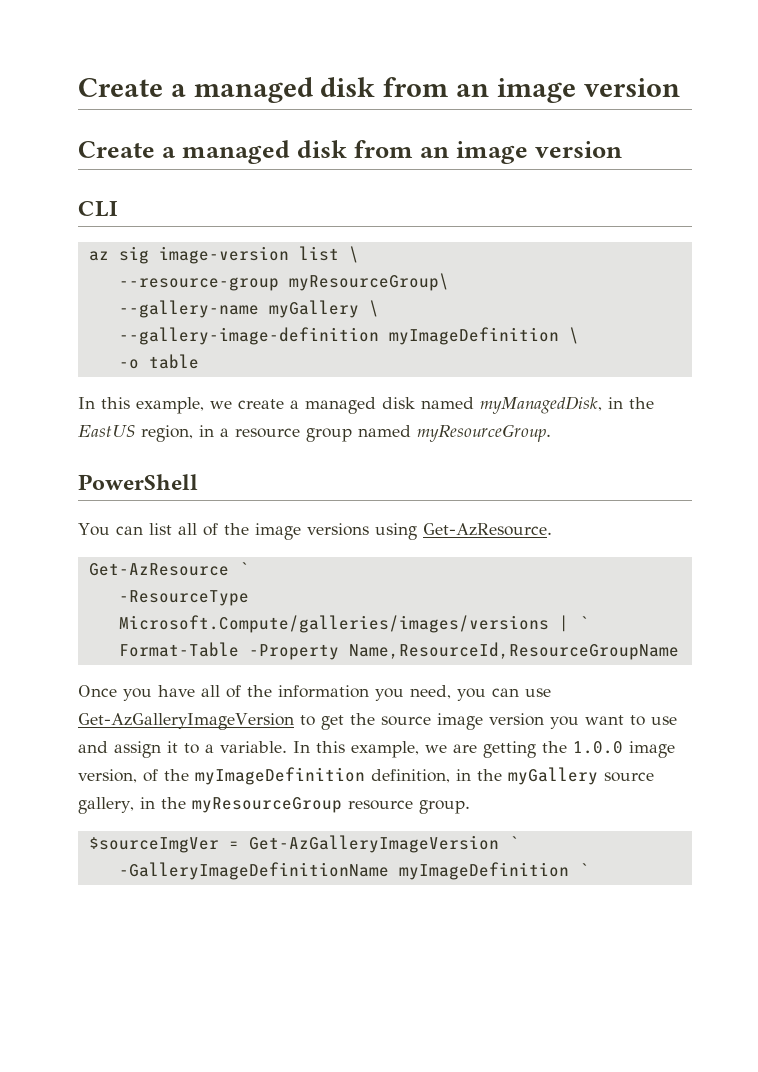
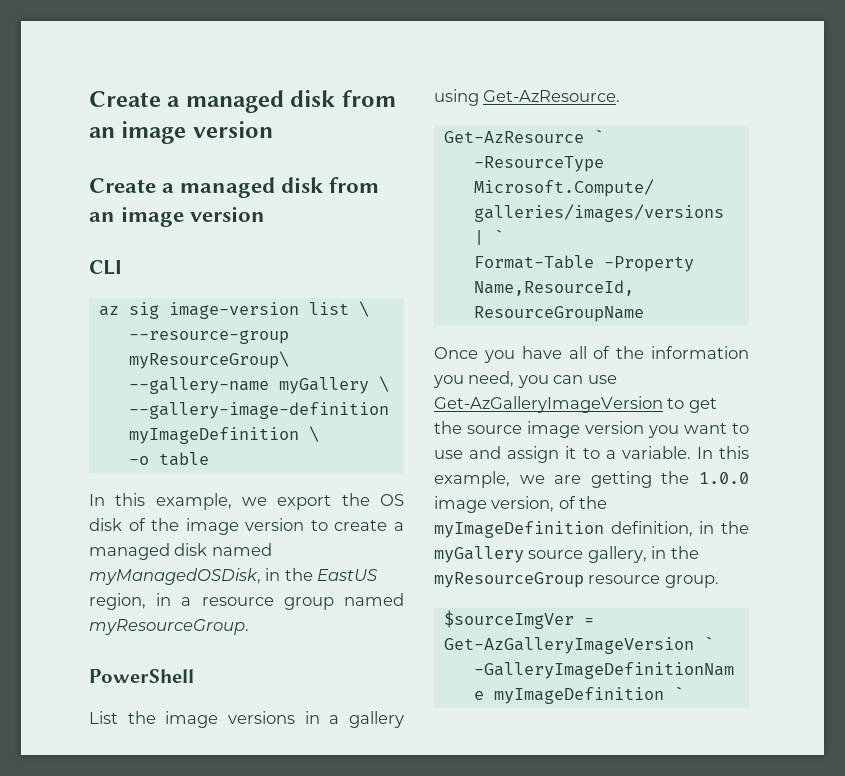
(232, 405) none -> [277,493,404,510] [89,518,328,535] export the OS disk of the image version to
[480,396,602,414] myManagedDisk, -> [89,568,261,585] myManagedOSDisk,
[78,523,369,540] You can list all of the image versions -> [89,711,404,728] List the image versions in a gallery

